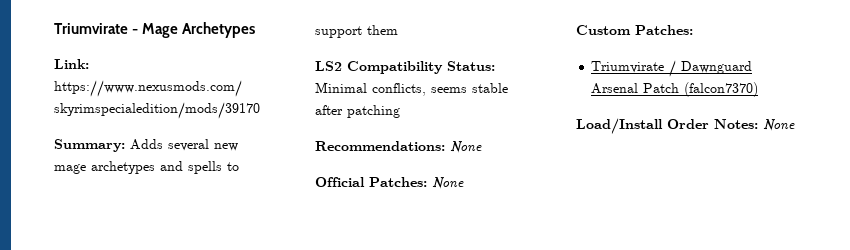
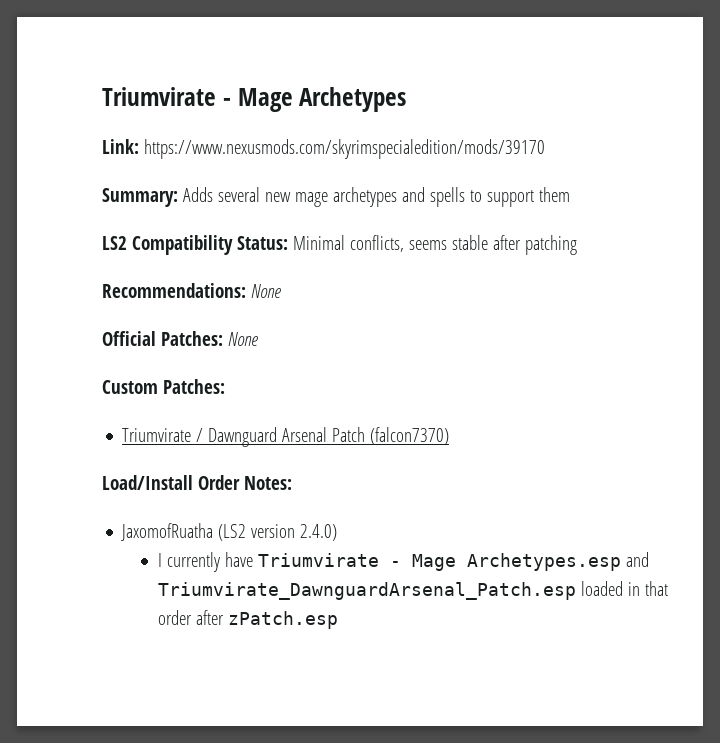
[714,119,795,131] Notes: None -> [243,476,292,490] [121,523,338,541] [157,552,649,572] [157,581,668,600] [157,610,338,629] Notes: // JaxomofRuatha (LS2 version 2.4.0) // I currently have Triumvirate - Mage Archetypes.esp and Triumvirate_DawnguardArsenal_Patch.esp loaded in that order after zPatch.esp

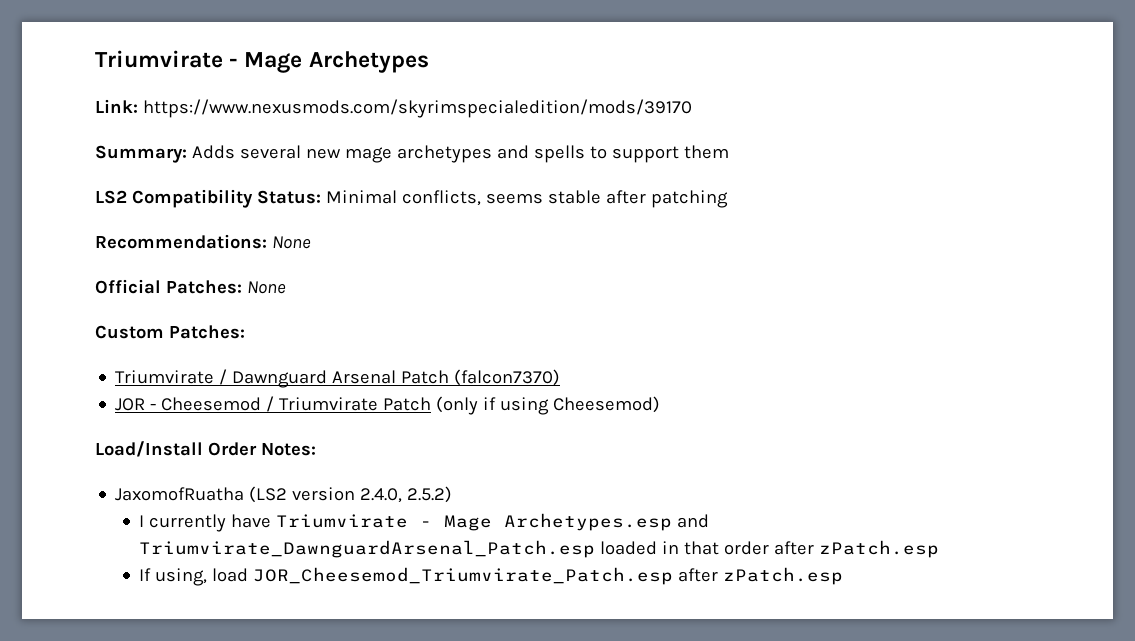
(450, 436) none -> [115,396,661,415] // JOR - Cheesemod / Triumvirate Patch (only if using Cheesemod)
[300,524,338,541] 2.4.0) -> [360,486,453,503] 2.4.0, 2.5.2)
(338, 620) none -> [139,567,844,586] // If using, load JOR_Cheesemod_Triumvirate_Patch.esp after zPatch.esp

